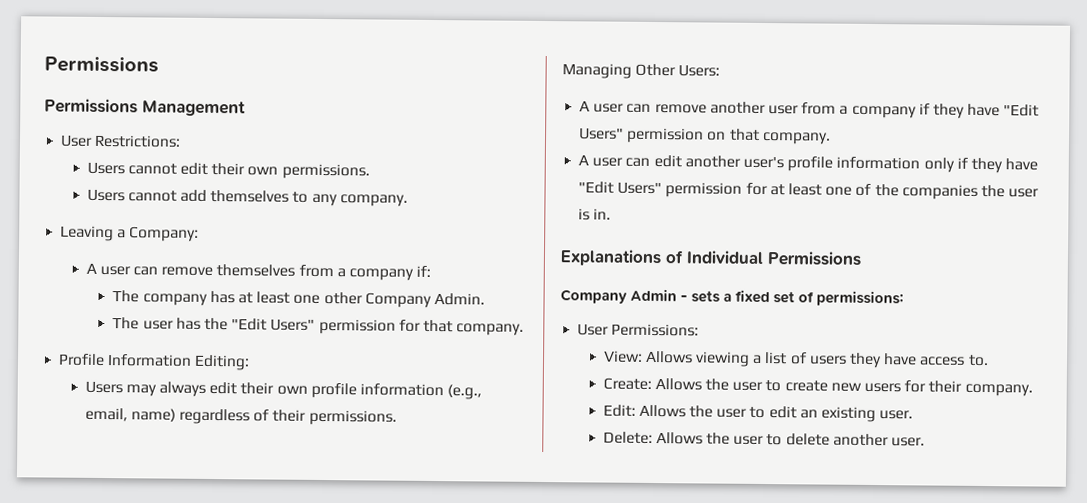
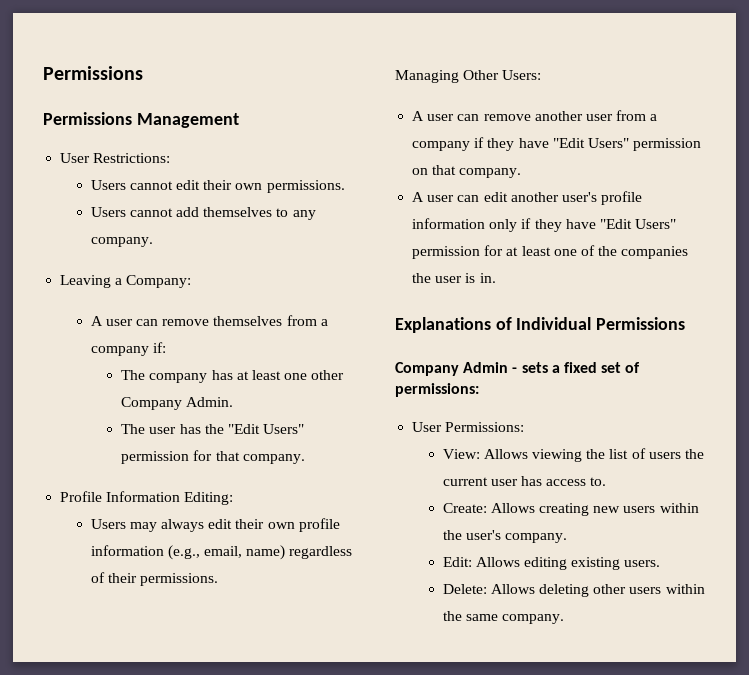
[752,354,763,364] a -> [586,449,606,459] the
[849,352,918,369] they have -> [684,449,704,459] [442,476,543,486] the current user has
[705,378,1033,397] [602,404,914,423] [602,431,926,447] the user to create new users for their company. // Edit: Allows the user to edit an existing user. // Delete: Allows the user to delete another user. -> [539,503,699,516] [442,530,568,543] [442,557,661,570] [442,584,705,597] [442,611,565,624] creating new users within the user's company. // Edit: Allows editing existing users. // Delete: Allows deleting other users within the same company.

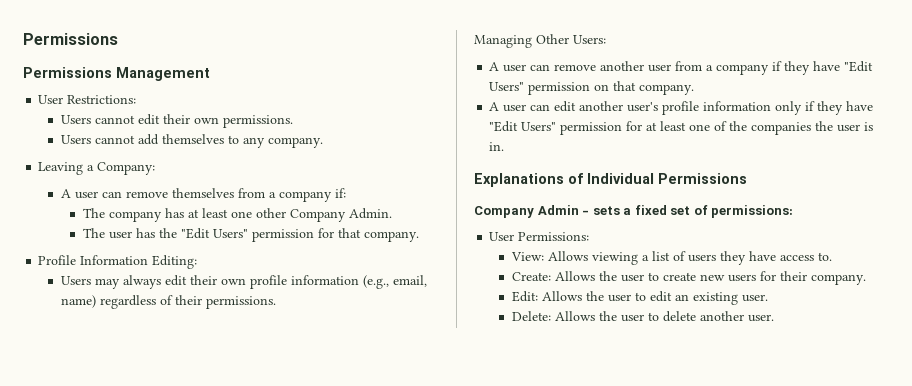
[586,449,606,459] the -> [641,255,649,261] a
[684,449,704,459] [442,476,543,486] the current user has -> [719,251,776,265] they have
[539,503,699,516] [442,530,568,543] [442,557,661,570] [442,584,705,597] [442,611,565,624] creating new users within the user's company. // Edit: Allows editing existing users. // Delete: Allows deleting other users within the same company. -> [598,271,866,285] [511,291,768,305] [511,311,774,322] the user to create new users for their company. // Edit: Allows the user to edit an existing user. // Delete: Allows the user to delete another user.

